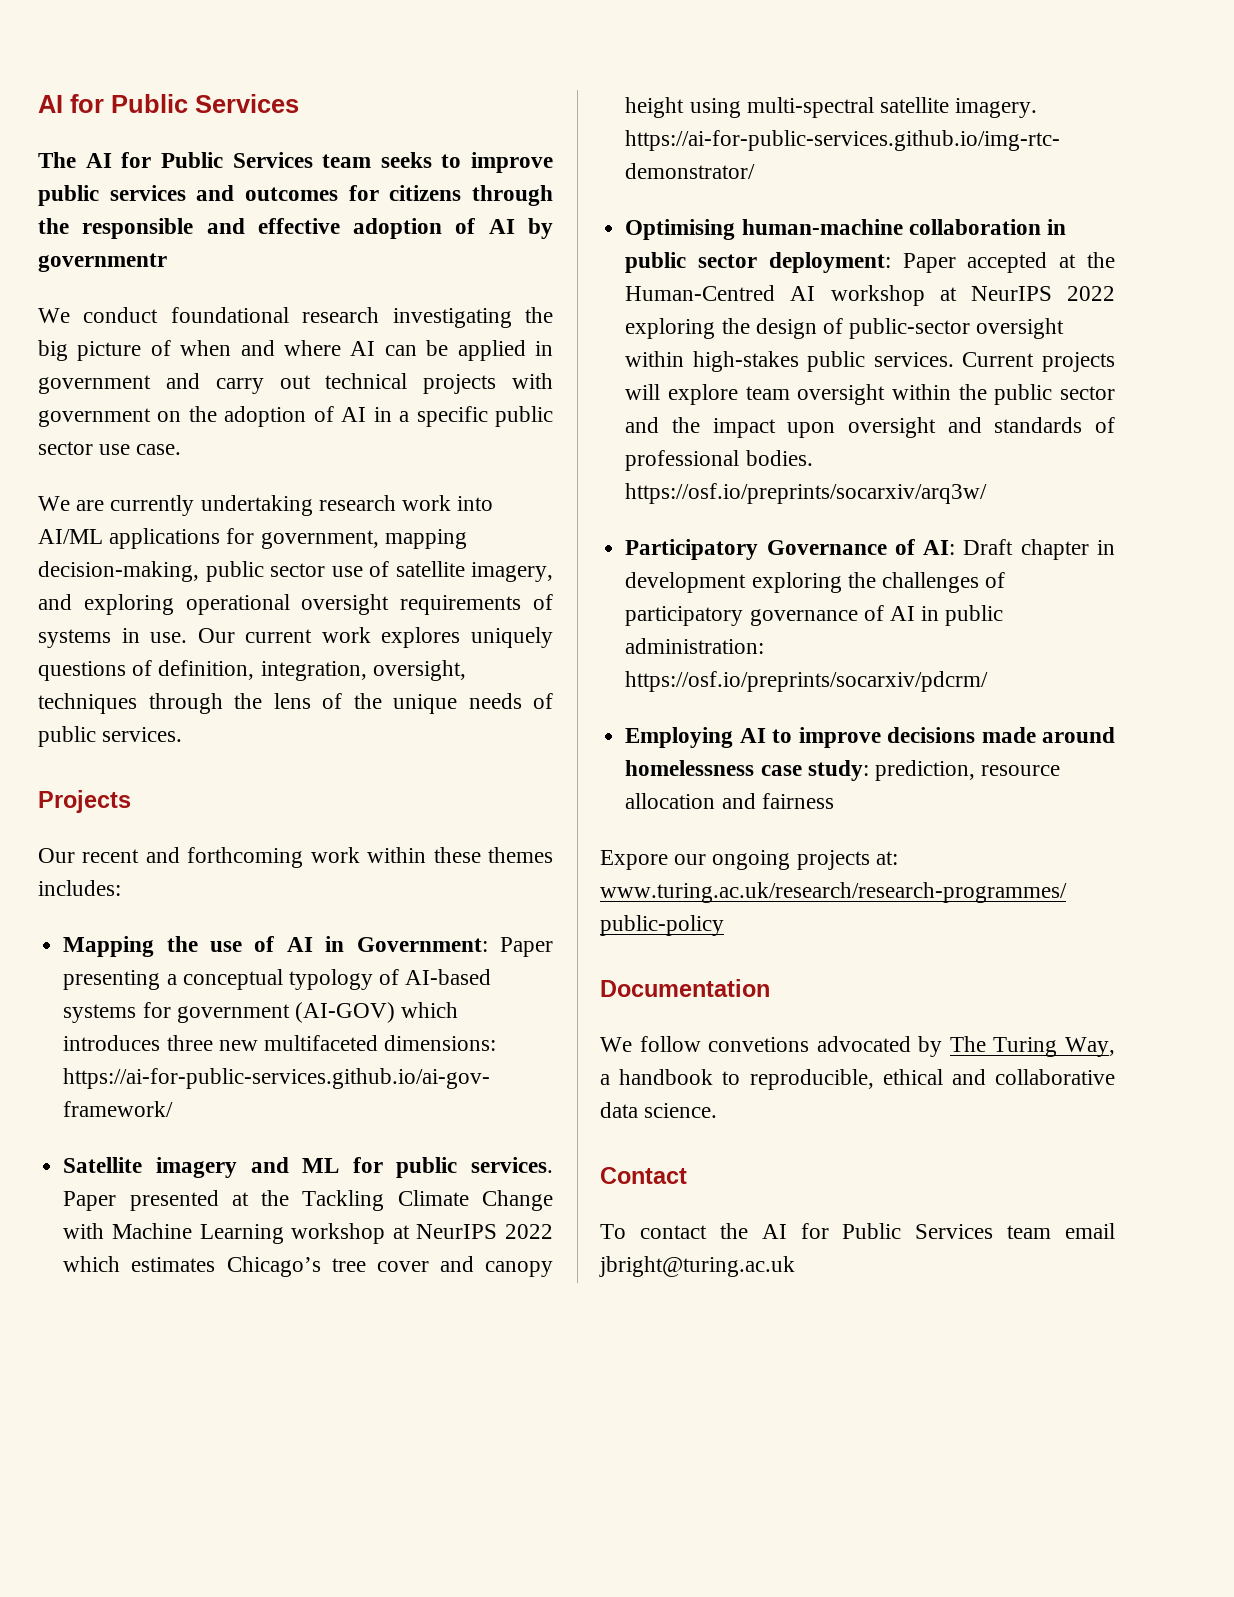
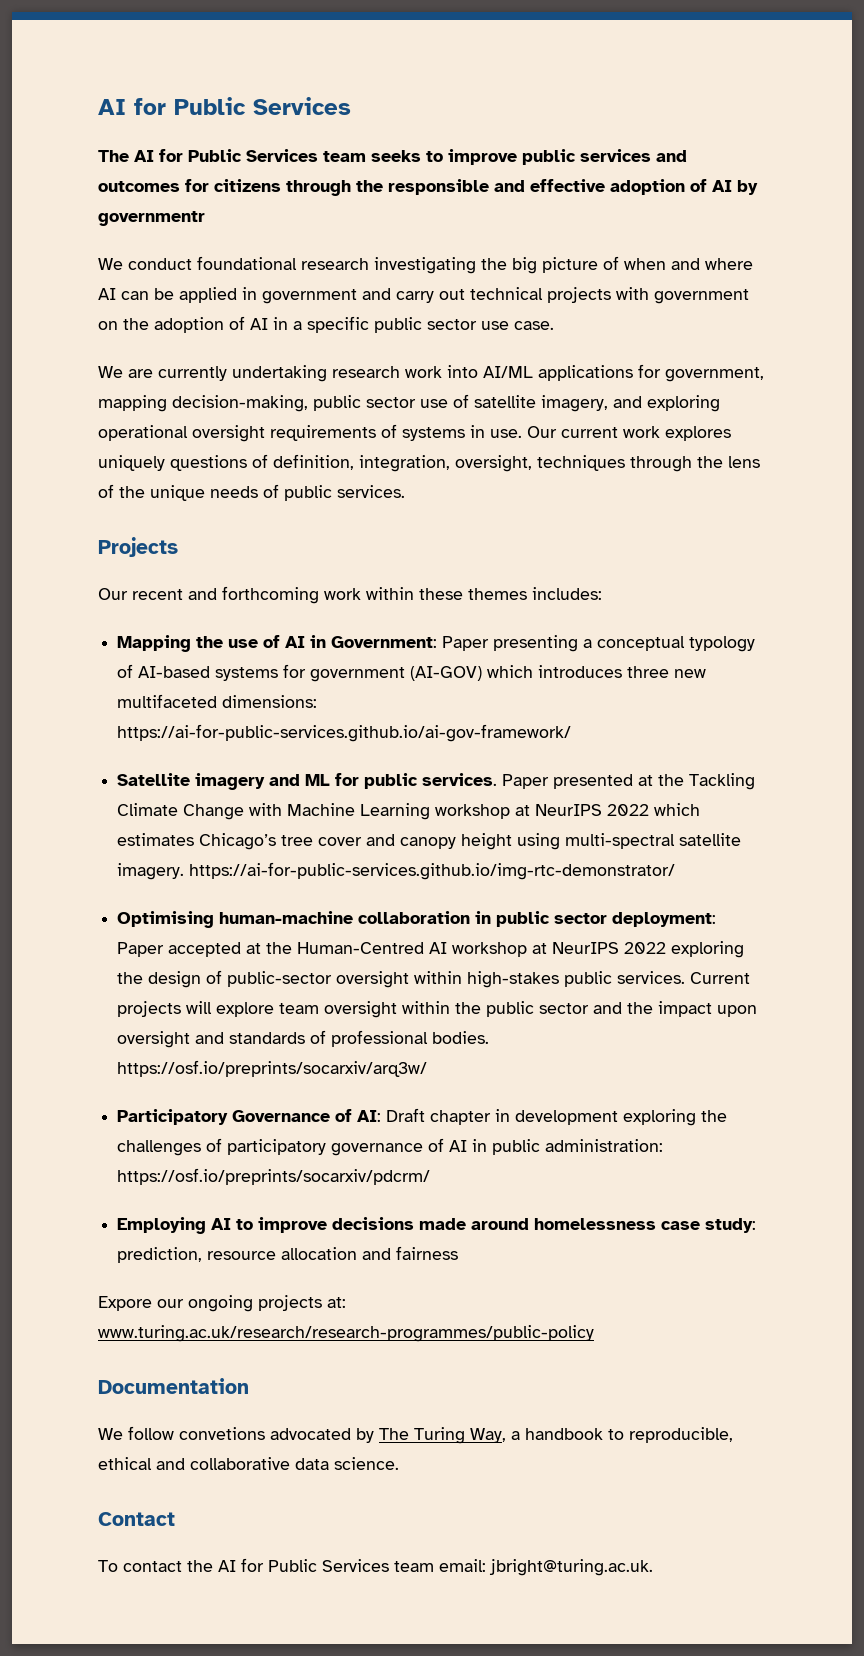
[1065,1223,1115,1239] [599,1256,795,1277] email jbright@turing.ac.uk -> [439,1559,653,1576] email: jbright@turing.ac.uk.

